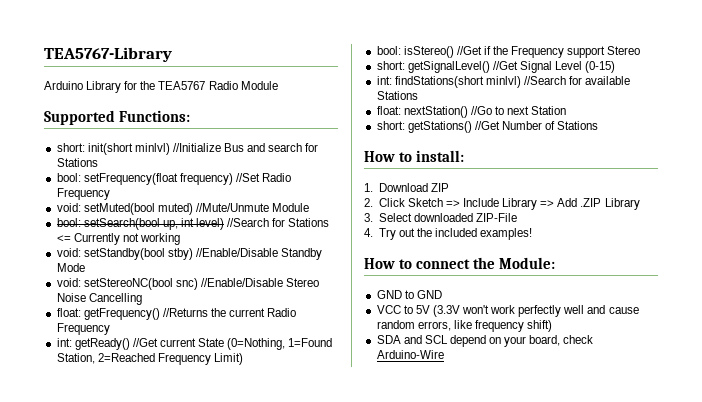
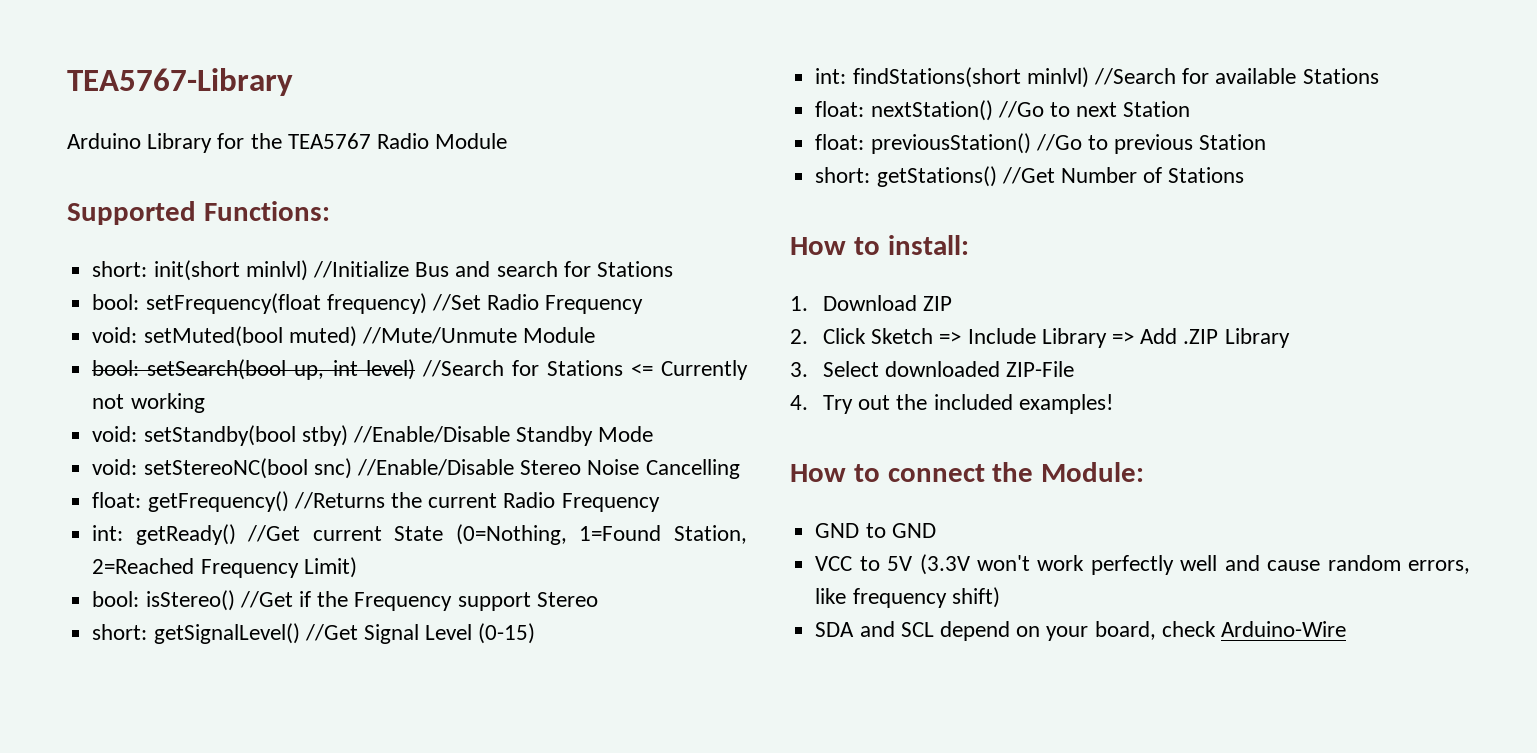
(567, 110) none -> [815,133,1267,154] // float: previousStation() //Go to previous Station

